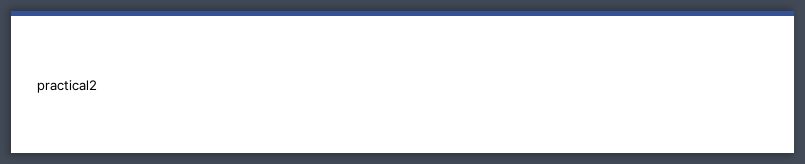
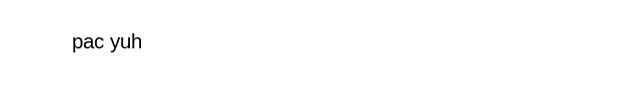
[37,80,97,93] practical2 -> [71,33,143,53] pac yuh

